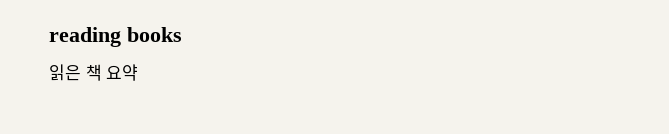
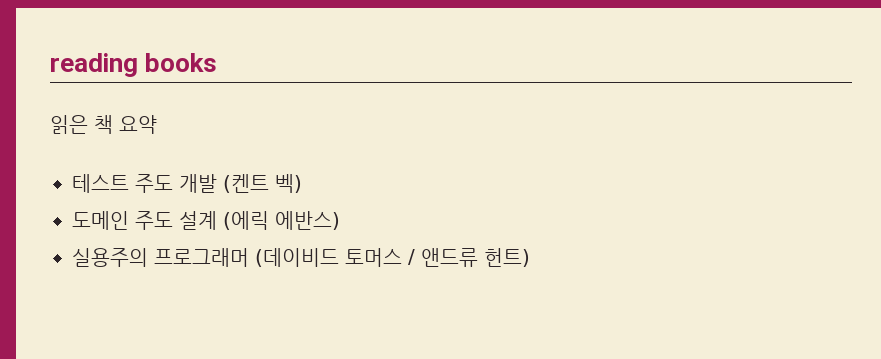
(139, 72) none -> [72,174,302,193] [72,211,340,230] [72,248,530,267] // 테스트 주도 개발 (켄트 벡) // 도메인 주도 설계 (에릭 에반스) // 실용주의 프로그래머 (데이비드 토머스 / 앤드류 헌트)

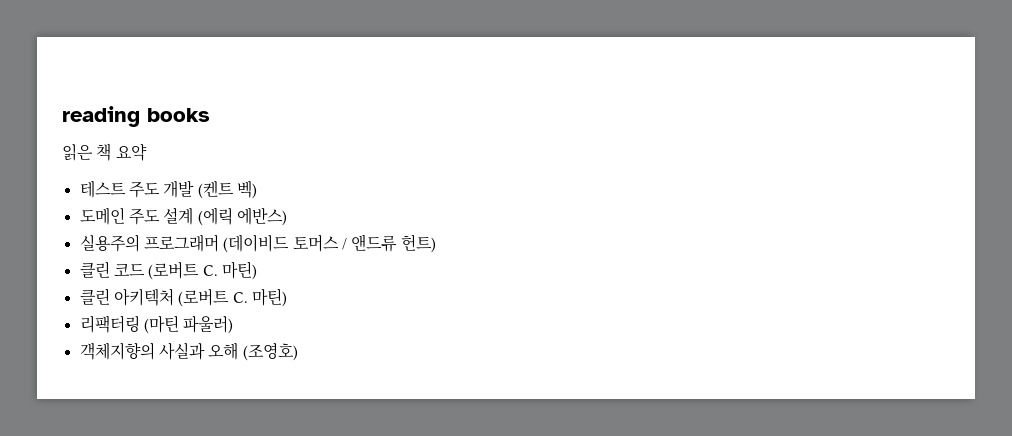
(530, 257) none -> [79,261,257,280] [79,288,287,307] [79,315,234,334] [79,342,298,361] // 클린 코드 (로버트 C. 마틴) // 클린 아키텍처 (로버트 C. 마틴) // 리팩터링 (마틴 파울러) // 객체지향의 사실과 오해 (조영호)

